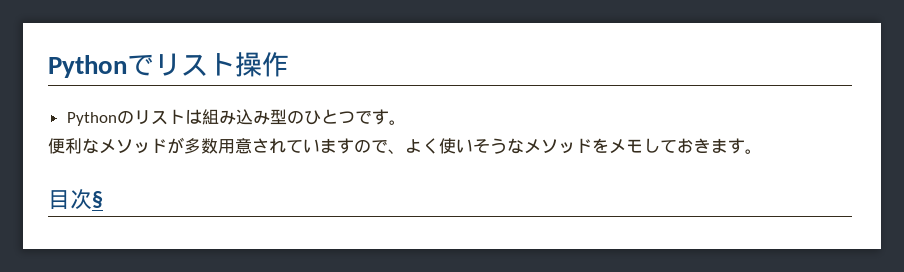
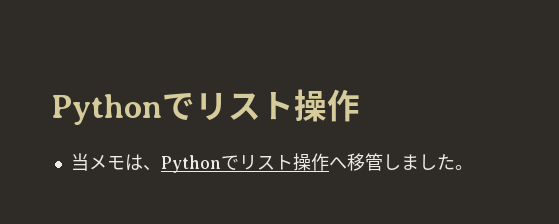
[66,109,406,126] [48,137,762,154] [48,189,103,209] Pythonのリストは組み込み型のひとつです。 // 便利なメソッドが多数用意されていますので、よく使いそうなメソッドをメモしておきます。 // 目次§ -> [70,153,473,173] 当メモは、Pythonでリスト操作へ移管しました。

